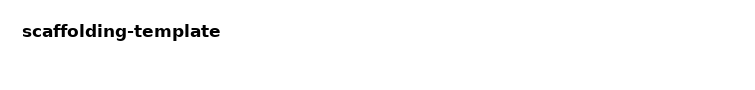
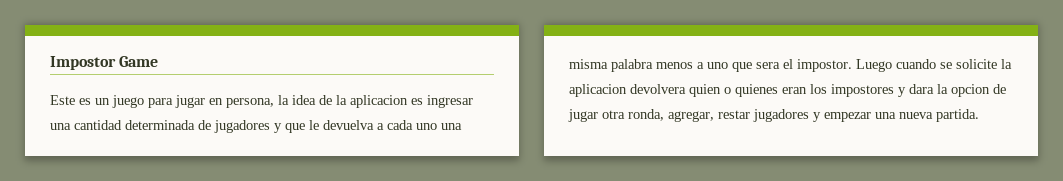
[22,24,221,41] scaffolding-template -> [50,56,159,70] [50,95,473,108] [50,120,462,133] [569,59,1012,72] [569,84,1006,97] [568,109,979,122] Impostor Game // Este es un juego para jugar en persona, la idea de la aplicacion es ingresar una cantidad determinada de jugadores y que le devuelva a cada uno una misma palabra menos a uno que sera el impostor. Luego cuando se solicite la aplicacion devolvera quien o quienes eran los impostores y dara la opcion de jugar otra ronda, agregar, restar jugadores y empezar una nueva partida.

